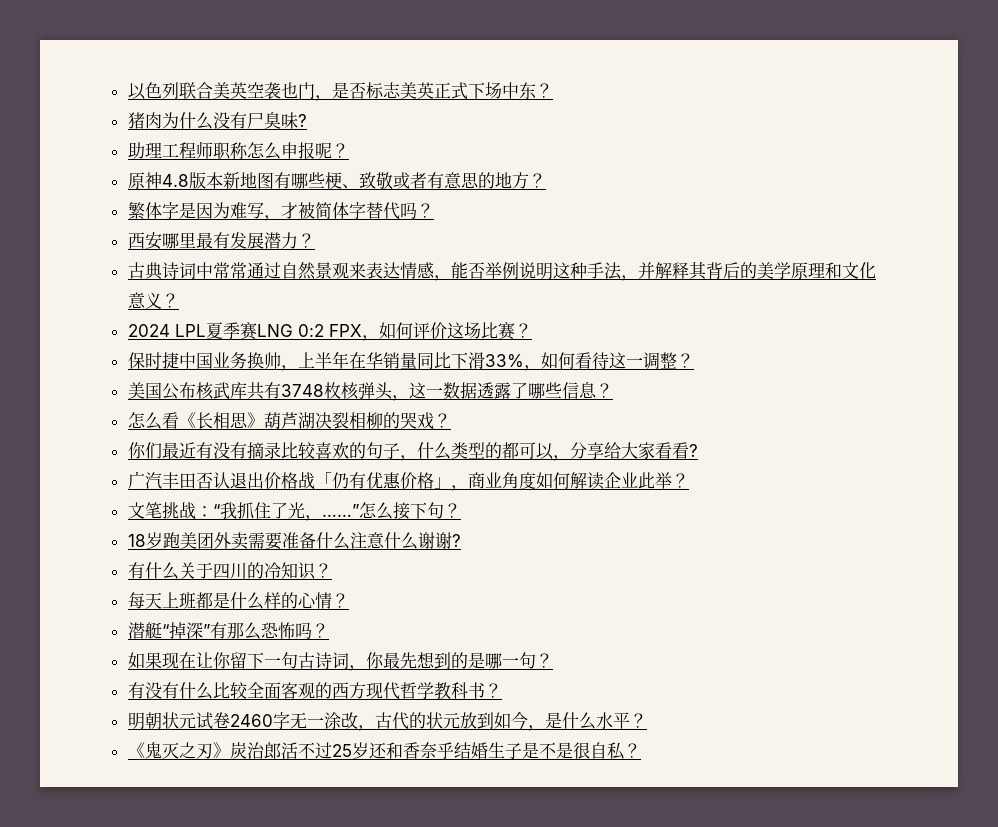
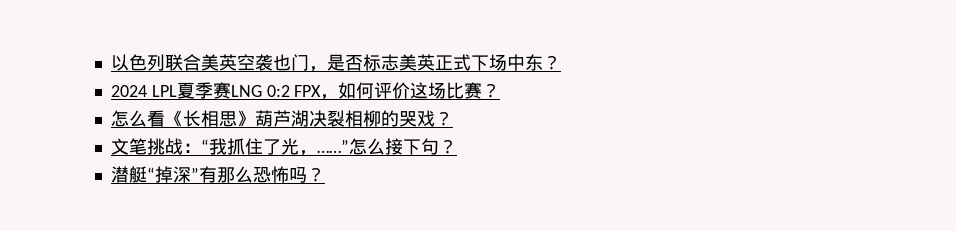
[127,112,307,130] [127,141,349,160] [127,172,546,190] [127,202,434,221] [127,232,315,250] [127,261,876,281] [127,292,179,309] // 猪肉为什么没有尸臭味? // 助理工程师职称怎么申报呢？ // 原神4.8版本新地图有哪些梗、致敬或者有意思的地方？ // 繁体字是因为难写，才被简体字替代吗？ // 西安哪里最有发展潜力？ // 古典诗词中常常通过自然景观来表达情感，能否举例说明这种手法，并解释其背后的美学原理和文化意义？ -> (561, 62) none
[127,351,694,371] [127,382,613,401] // 保时捷中国业务换帅，上半年在华销量同比下滑33%，如何看待这一调整？ // 美国公布核武库共有3748枚核弹头，这一数据透露了哪些信息？ -> (501, 90) none
[127,442,698,461] [127,471,689,491] // 你们最近有没有摘录比较喜欢的句子，什么类型的都可以，分享给大家看看? // 广汽丰田否认退出价格战「仍有优惠价格」，商业角度如何解读企业此举？ -> (453, 118) none
[127,532,461,550] [127,562,332,580] [127,592,349,610] // 18岁跑美团外卖需要准备什么注意什么谢谢? // 有什么关于四川的冷知识？ // 每天上班都是什么样的心情？ -> (457, 146) none
[127,652,553,671] [127,682,502,700] [127,711,647,731] [127,742,641,760] // 如果现在让你留下一句古诗词，你最先想到的是哪一句？ // 有没有什么比较全面客观的西方现代哲学教科书？ // 明朝状元试卷2460字无一涂改，古代的状元放到如今，是什么水平？ // 《鬼灭之刃》炭治郎活不过25岁还和香奈乎结婚生子是不是很自私？ -> (325, 174) none

